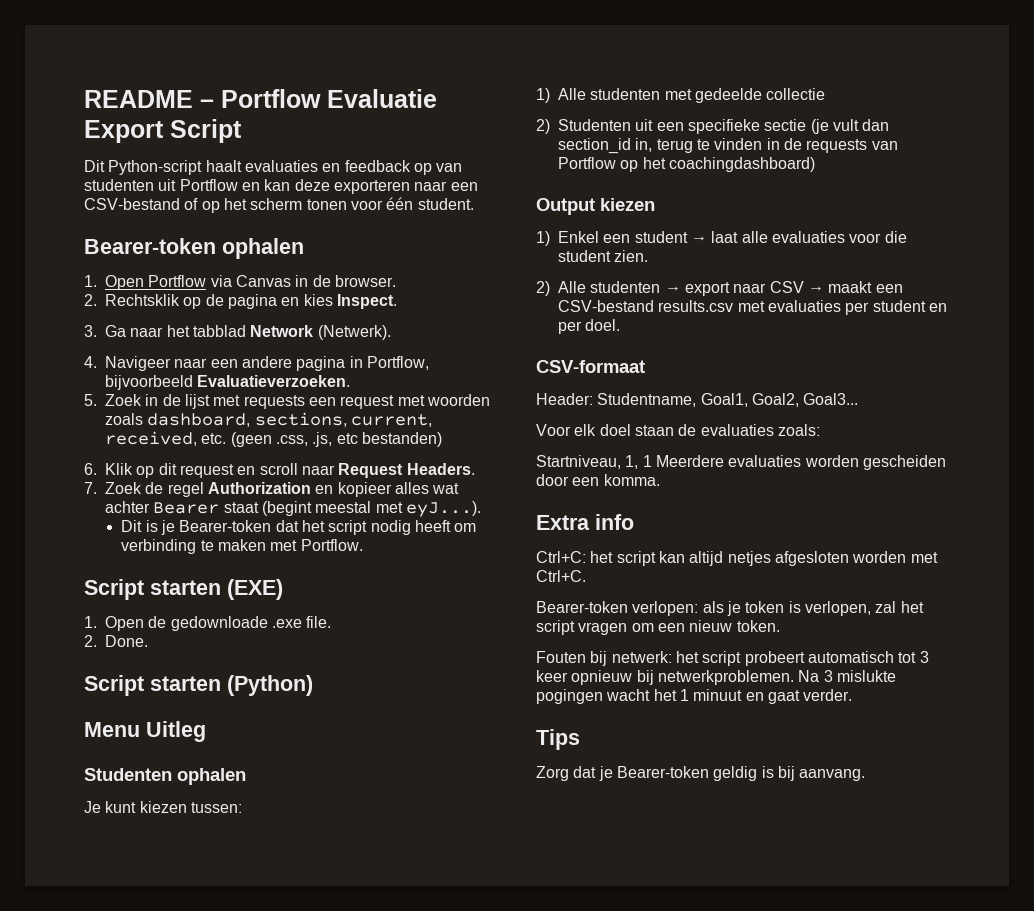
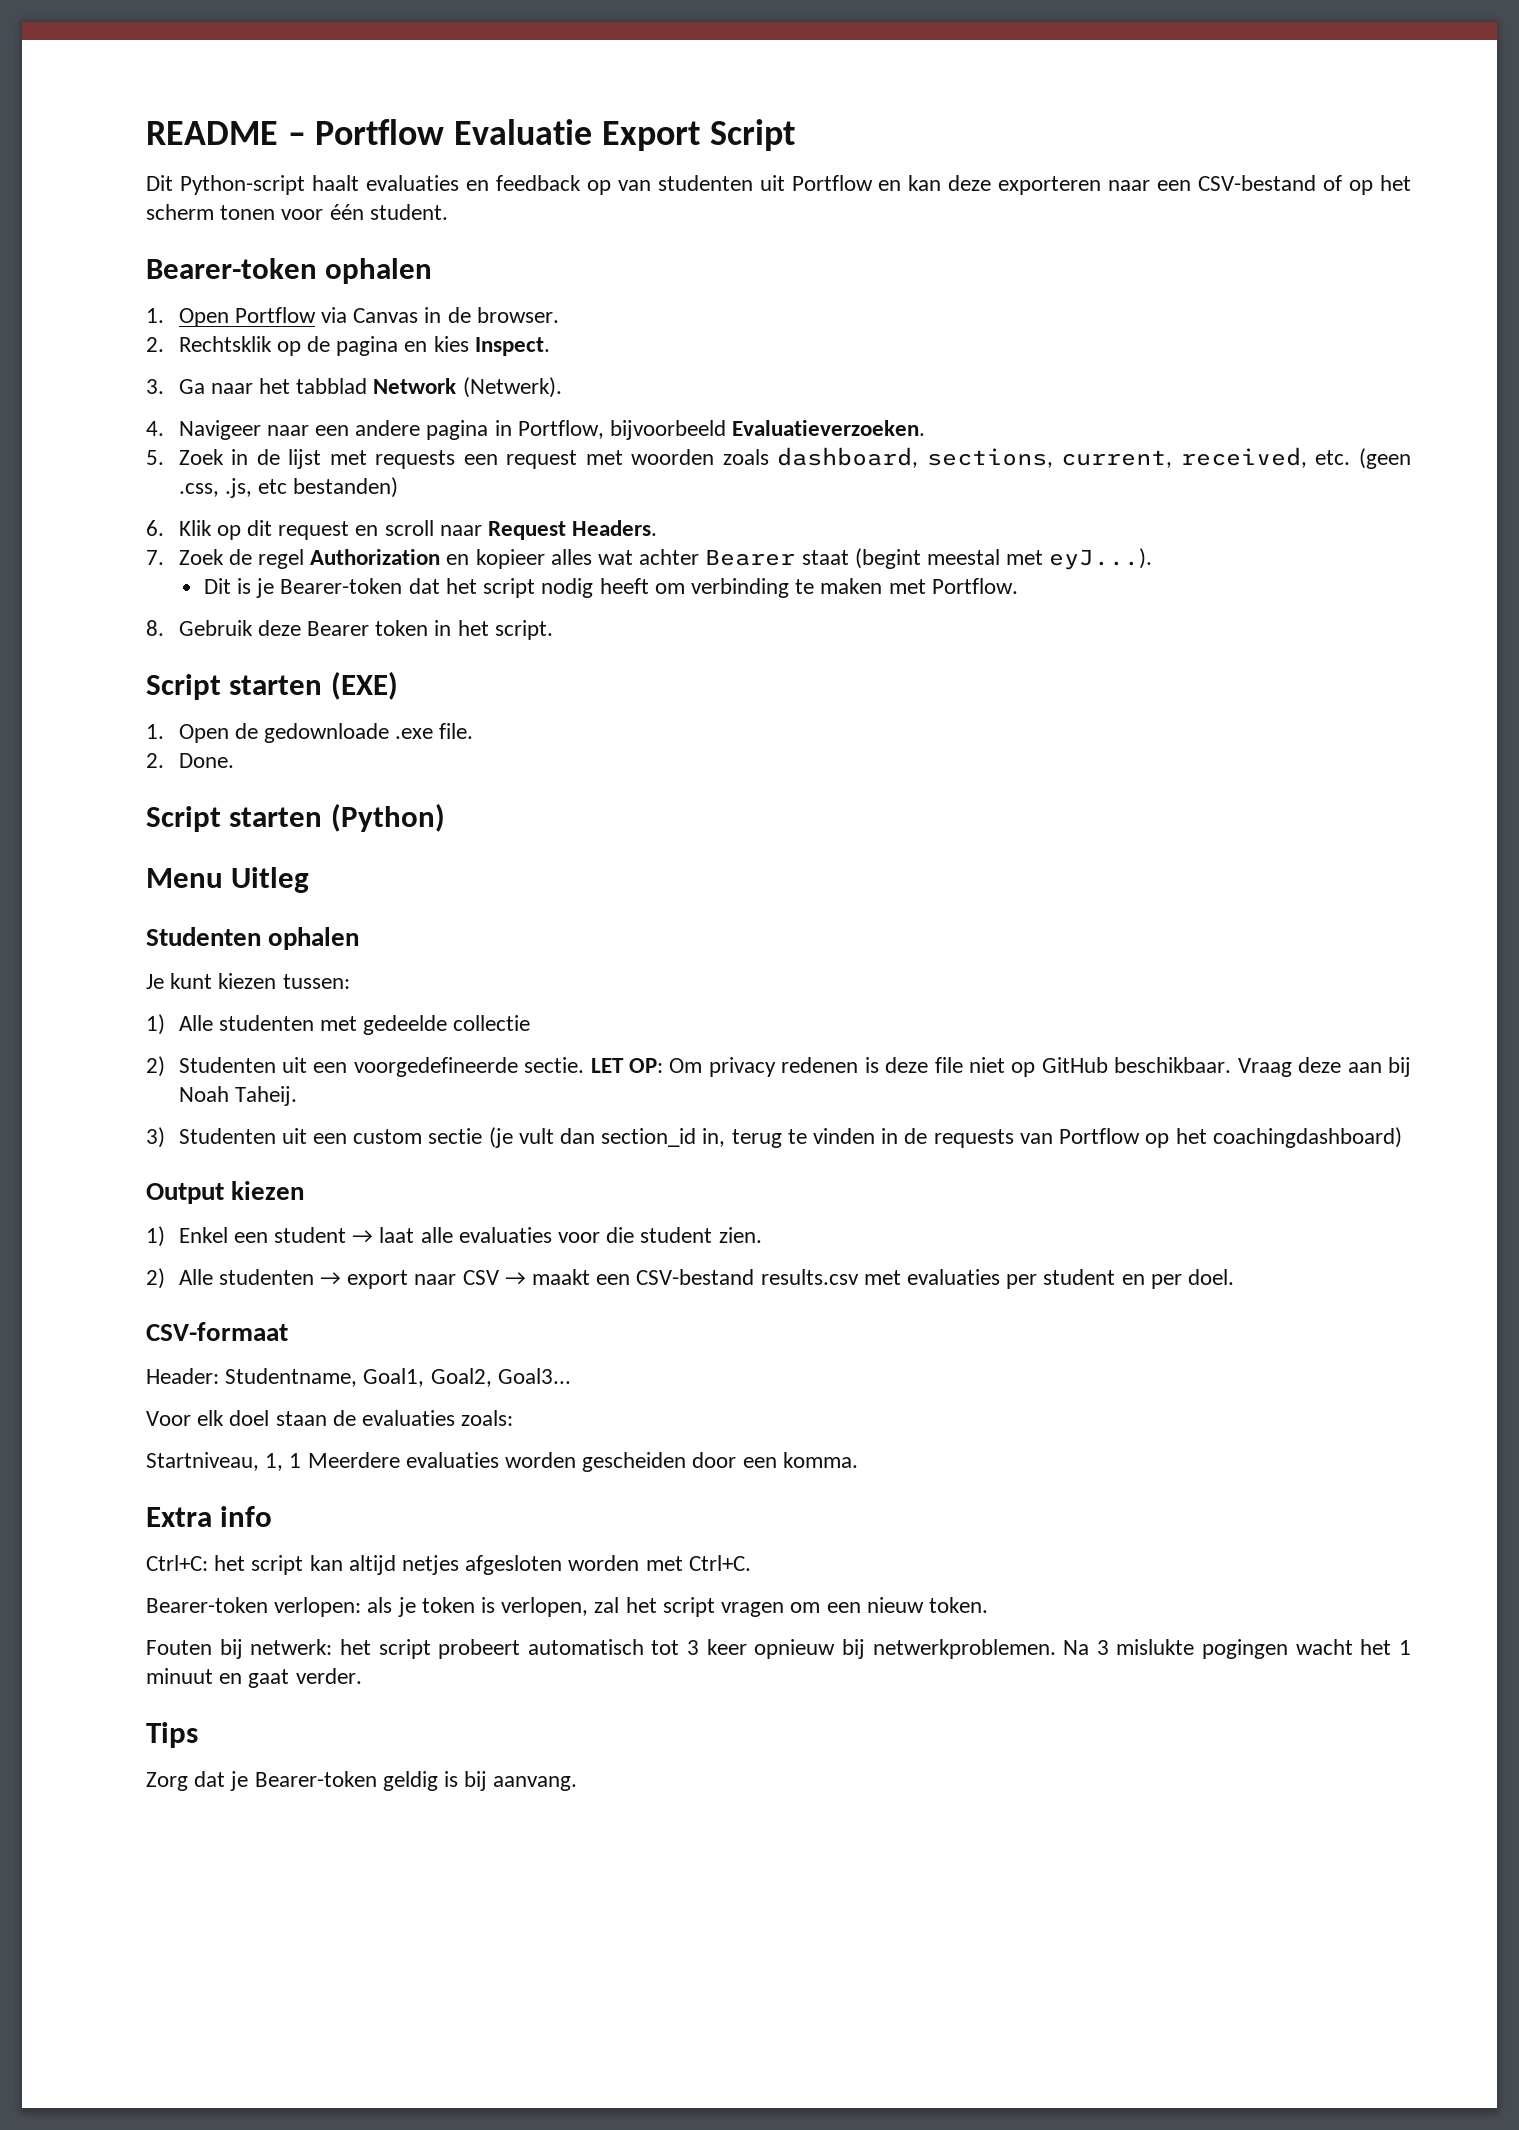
(363, 545) none -> [146,620,553,640] // 8. Gebruik deze Bearer token in het script.
[687,119,760,134] specifieke -> [353,1057,1412,1077] [178,1086,297,1106] [146,1127,423,1148] voorgedefineerde sectie. LET OP: Om privacy redenen is deze file niet op GitHub beschikbaar. Vraag deze aan bij Noah Taheij. // 3) Studenten uit een custom

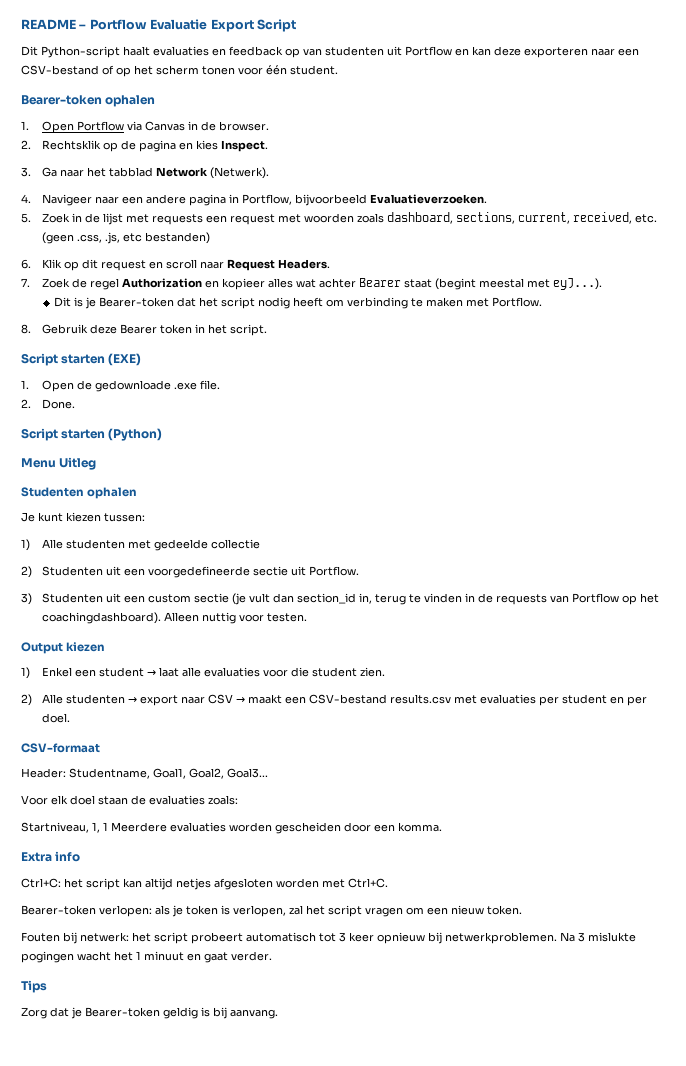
[524,1057,1412,1077] [178,1086,297,1106] sectie. LET OP: Om privacy redenen is deze file niet op GitHub beschikbaar. Vraag deze aan bij Noah Taheij. -> [253,566,360,576] sectie uit Portflow.
[1212,1127,1402,1148] coachingdashboard) -> [42,612,308,624] coachingdashboard). Alleen nuttig voor testen.

